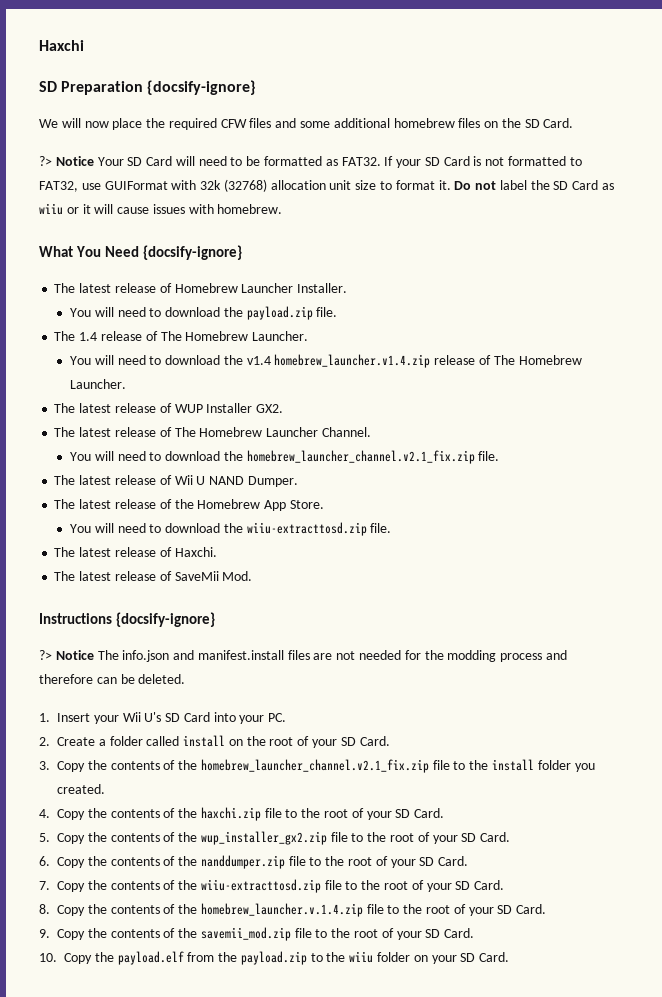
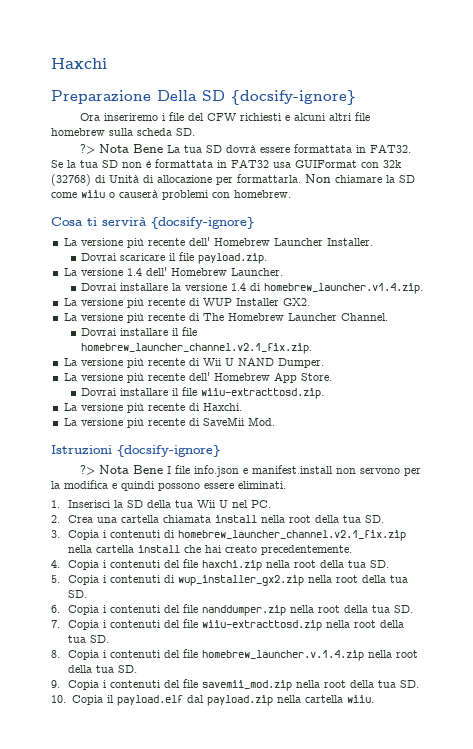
[39,80,257,95] [39,118,574,130] [39,156,582,168] [39,179,615,192] [39,203,283,215] [39,245,242,260] [54,283,348,293] [69,306,338,320] [54,331,309,341] [69,354,582,368] [69,379,126,389] [54,403,284,413] [54,427,371,437] [69,450,500,464] [54,475,298,487] [54,499,324,511] [69,522,392,536] [54,547,217,557] [54,571,172,581] SD Preparation {docsify-ignore} // We will now place the required CFW files and some additional homebrew files on the SD Card. // ?> Notice Your SD Card will need to be formatted as FAT32. If your SD Card is not formatted to FAT32, use GUIFormat with 32k (32768) allocation unit size to format it. Do not label the SD Card as wiiu or it will cause issues with homebrew. // What You Need {docsify-ignore} // The latest release of Homebrew Launcher Installer. // You will need to download the payload.zip file. // The 1.4 release of The Homebrew Launcher. // You will need to download the v1.4 homebrew_launcher.v1.4.zip release of The Homebrew Launcher. // The latest release of WUP Installer GX2. // The latest release of The Homebrew Launcher Channel. // You will need to download the homebrew_launcher_channel.v2.1_fix.zip file. // The latest release of Wii U NAND Dumper. // The latest release of the Homebrew App Store. // You will need to download the wiiu-extracttosd.zip file. // The latest release of Haxchi. // The latest release of -> [51,90,356,105] [79,112,370,121] [51,128,195,136] [79,144,411,154] [51,159,402,168] [51,174,415,186] [51,190,291,200] [51,217,254,229] [63,237,373,248] [80,252,267,264] [63,267,283,276] [80,283,423,294] [63,298,310,308] [63,313,388,323] [80,327,197,336] [80,343,312,354] [63,357,324,368] [63,372,332,383] [80,387,324,399] [63,403,242,413] [63,418,200,428] Preparazione Della SD {docsify-ignore} // Ora inseriremo i file del CFW richiesti e alcuni altri file homebrew sulla scheda SD. // ?> Nota Bene La tua SD dovrà essere formattata in FAT32. Se la tua SD non è formattata in FAT32 usa GUIFormat con 32k (32768) di Unità di allocazione per formattarla. Non chiamare la SD come wiiu o causerà problemi con homebrew. // Cosa ti servirà {docsify-ignore} // La versione più recente dell' Homebrew Launcher Installer. // Dovrai scaricare il file payload.zip. // La versione 1.4 dell' Homebrew Launcher. // Dovrai installare la versione 1.4 di homebrew_launcher.v1.4.zip. // La versione più recente di WUP Installer GX2. // La versione più recente di The Homebrew Launcher Channel. // Dovrai installare il file homebrew_launcher_channel.v2.1_fix.zip. // La versione più recente di Wii U NAND Dumper. // La versione più recente dell' Homebrew App Store. // Dovrai installare il file wiiu-extracttosd.zip. // La versione più recente di Haxchi. // La versione più recente di
[39,613,112,624] Instructions -> [51,445,112,454] Istruzioni
[55,650,567,662] [39,674,186,684] [39,712,287,724] [39,735,390,748] [39,759,595,773] [57,784,105,794] [39,807,445,821] [39,831,511,845] [39,855,469,869] [39,879,505,893] [39,903,547,917] [39,927,475,941] [39,951,510,965] Notice The info.json and manifest.install files are not needed for the modding process and therefore can be deleted. // 1. Insert your Wii U's SD Card into your PC. // 2. Create a folder called install on the root of your SD Card. // 3. Copy the contents of the homebrew_launcher_channel.v2.1_fix.zip file to the install folder you created. // 4. Copy the contents of the haxchi.zip file to the root of your SD Card. // 5. Copy the contents of the wup_installer_gx2.zip file to the root of your SD Card. // 6. Copy the contents of the nanddumper.zip file to the root of your SD Card. // 7. Copy the contents of the wiiu-extracttosd.zip file to the root of your SD Card. // 8. Copy the contents of the homebrew_launcher.v.1.4.zip file to the root of your SD Card. // 9. Copy the contents of the savemii_mod.zip file to the root of your SD Card. // 10. Copy the payload.elf from the payload.zip to the wiiu folder on your SD Card. -> [98,465,421,477] [51,480,286,491] [51,500,272,508] [51,515,385,523] [51,530,407,541] [68,545,353,555] [51,559,390,571] [51,575,409,586] [68,590,88,598] [51,604,414,616] [51,619,405,631] [68,635,110,643] [51,649,419,661] [68,665,138,673] [51,679,420,691] [51,695,374,706] Nota Bene I file info.json e manifest.install non servono per la modifica e quindi possono essere eliminati. // 1. Inserisci la SD della tua Wii U nel PC. // 2. Crea una cartella chiamata install nella root della tua SD. // 3. Copia i contenuti di homebrew_launcher_channel.v2.1_fix.zip nella cartella install che hai creato precedentemente. // 4. Copia i contenuti del file haxchi.zip nella root della tua SD. // 5. Copia i contenuti di wup_installer_gx2.zip nella root della tua SD. // 6. Copia i contenuti del file nanddumper.zip nella root della tua SD. // 7. Copia i contenuti del file wiiu-extracttosd.zip nella root della tua SD. // 8. Copia i contenuti del file homebrew_launcher.v.1.4.zip nella root della tua SD. // 9. Copia i contenuti del file savemii_mod.zip nella root della tua SD. // 10. Copia il payload.elf dal payload.zip nella cartella wiiu.

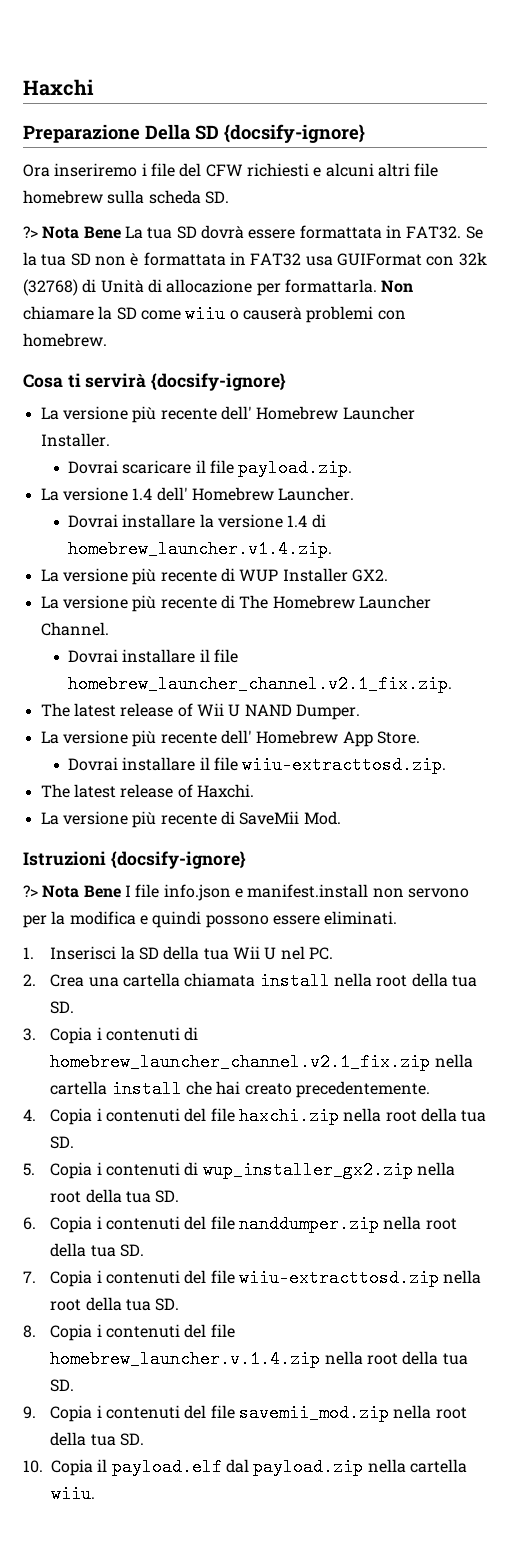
[63,358,200,368] La versione più recente di -> [40,703,193,717] The latest release of
[63,403,200,413] La versione più recente di -> [40,784,193,798] The latest release of

